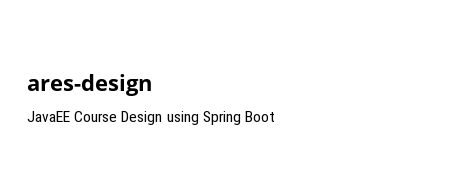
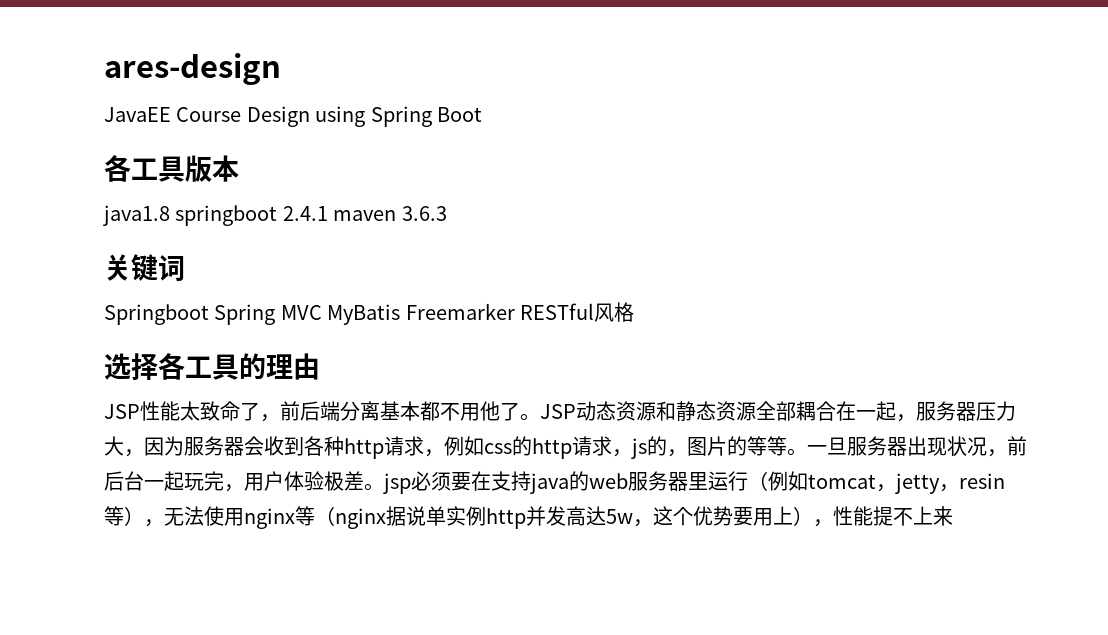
(275, 116) none -> [104,155,239,182] [103,205,447,226] [104,254,185,281] [104,302,634,325] [104,353,320,380] [104,401,1016,422] [104,436,1027,459] [104,471,1005,494] [104,506,953,529] // 各工具版本 // java1.8 springboot 2.4.1 maven 3.6.3 // 关键词 // Springboot Spring MVC MyBatis Freemarker RESTful风格 // 选择各工具的理由 // JSP性能太致命了，前后端分离基本都不用他了。JSP动态资源和静态资源全部耦合在一起，服务器压力大，因为服务器会收到各种http请求，例如css的http请求，js的，图片的等等。一旦服务器出现状况，前后台一起玩完，用户体验极差。jsp必须要在支持java的web服务器里运行（例如tomcat，jetty，resin等），无法使用nginx等（nginx据说单实例http并发高达5w，这个优势要用上），性能提不上来

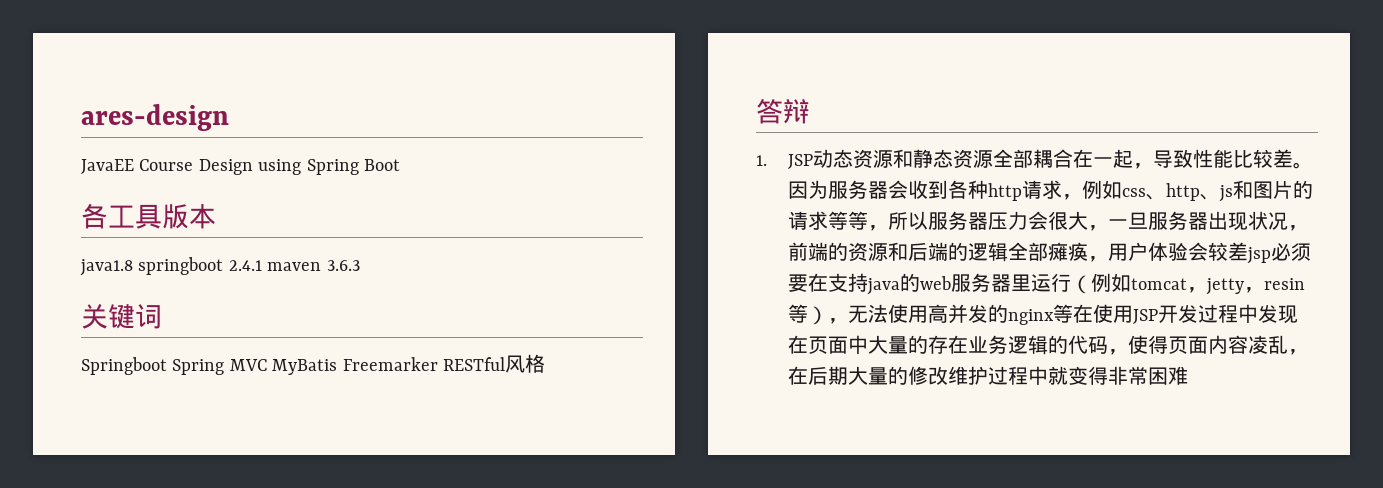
[104,353,320,380] [104,401,540,422] 选择各工具的理由 // JSP性能太致命了，前后端分离基本都不用他了。 -> [756,98,810,124] [756,155,767,166] 答辩 // 1.
[916,401,1016,421] [104,436,144,457] 服务器压力大， -> [1153,149,1314,169] 导致性能比较差。
[512,436,807,459] 的http请求，js的，图片的等等。 -> [1146,180,1314,202] [788,211,1109,231] 、http、js和图片的请求等等，所以服务器压力会很大，
[104,471,224,491] 后台一起玩完 -> [808,242,1089,262] 端的资源和后端的逻辑全部瘫痪
[324,471,384,491] 极差。 -> [1188,242,1249,261] 会较差
[244,506,953,529] nginx等（nginx据说单实例http并发高达5w，这个优势要用上），性能提不上来 -> [928,304,1299,325] [788,335,1309,355] [788,366,1189,385] 高并发的nginx等在使用JSP开发过程中发现在页面中大量的存在业务逻辑的代码，使得页面内容凌乱，在后期大量的修改维护过程中就变得非常困难

